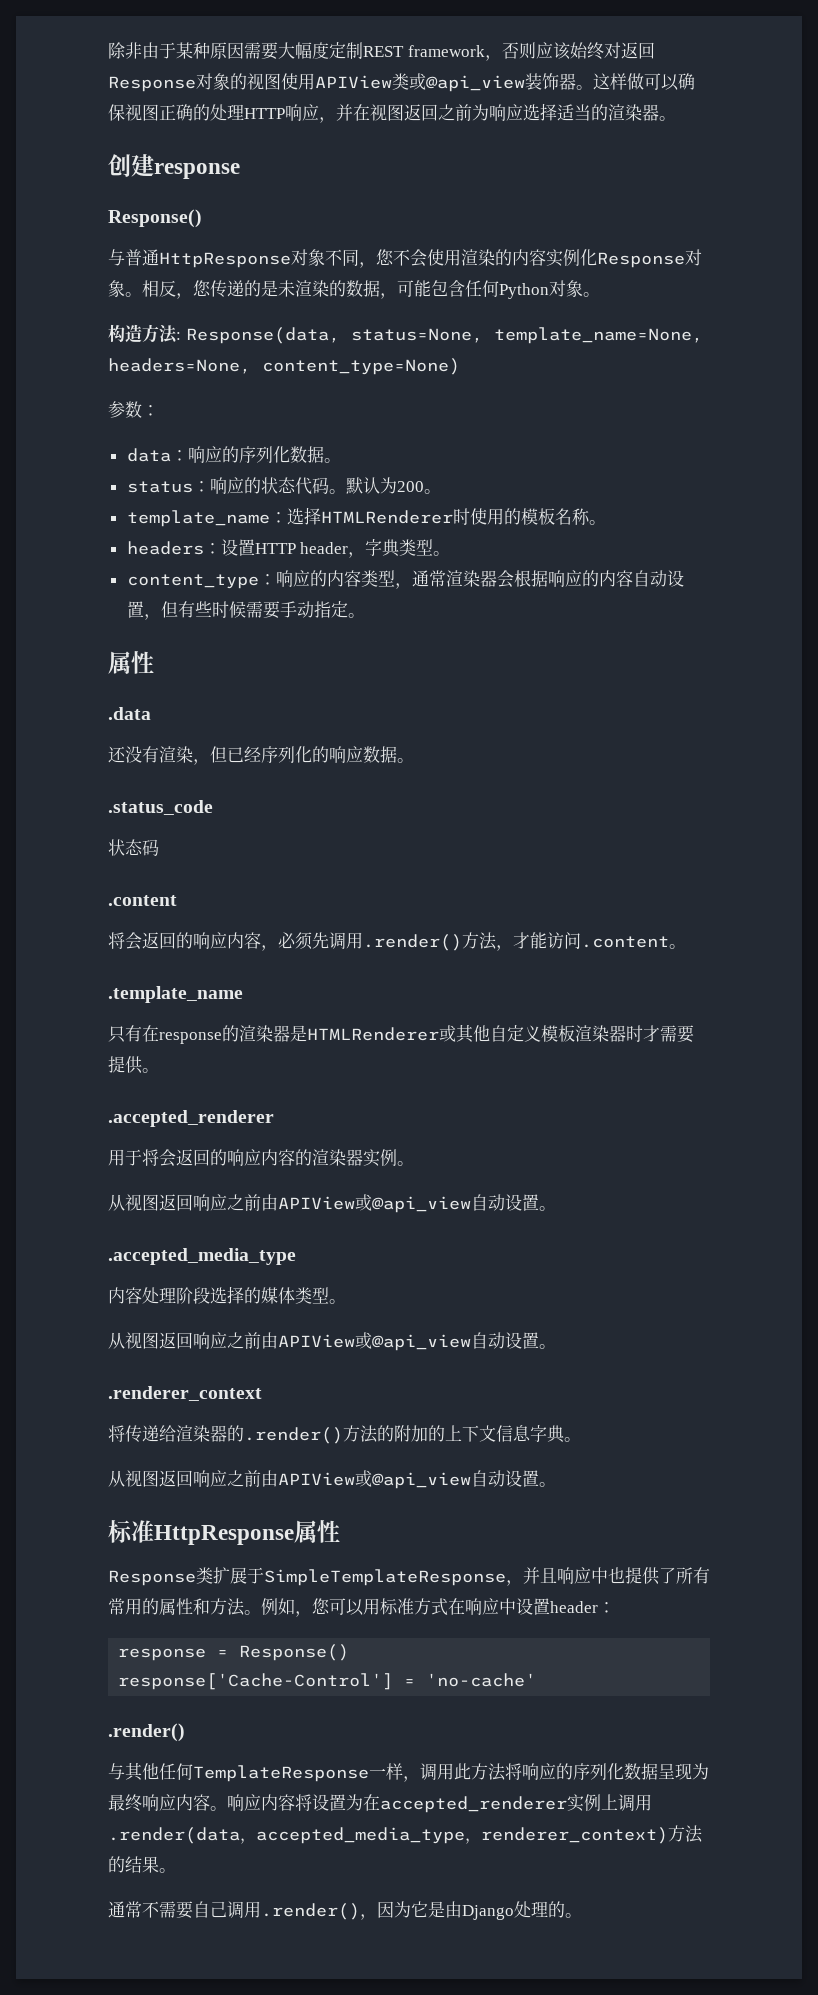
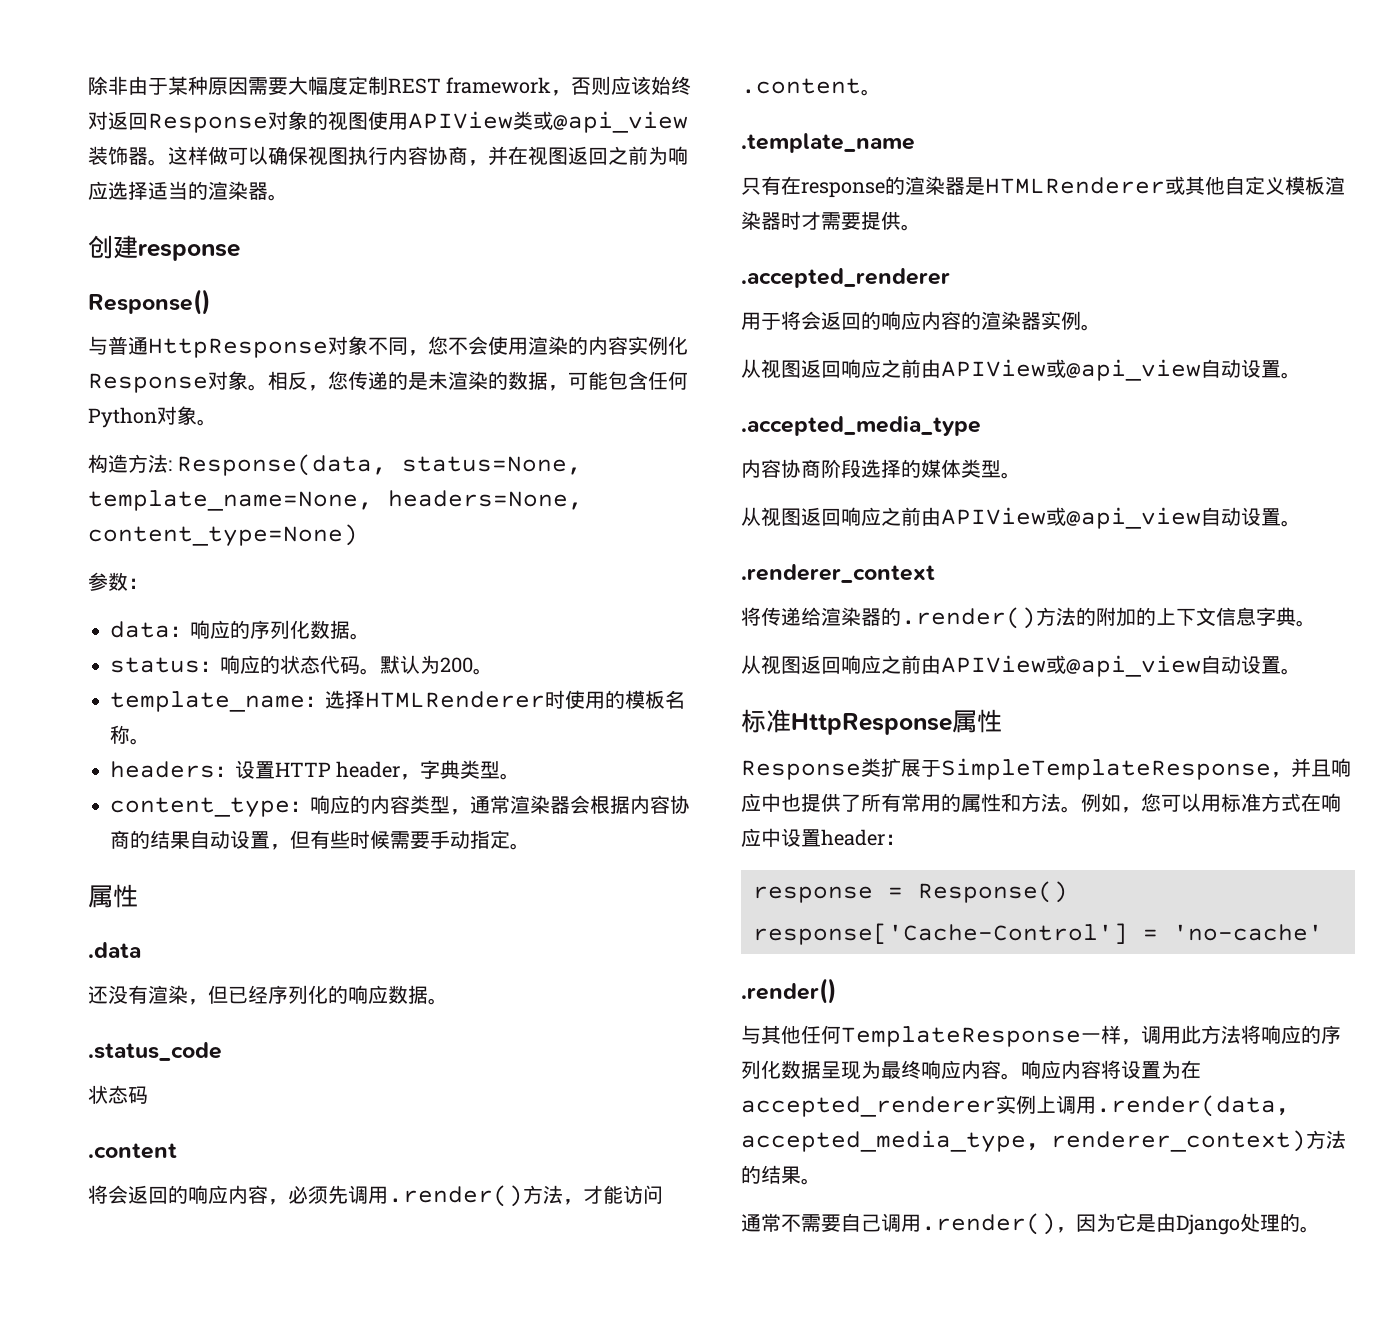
[159,104,319,121] 正确的处理HTTP响应 -> [348,146,468,165] 执行内容协商
[547,570,633,587] 响应的内容 -> [630,795,690,814] [110,830,190,849] 内容协商的结果
[142,1287,176,1304] 处理 -> [781,459,821,478] 协商

